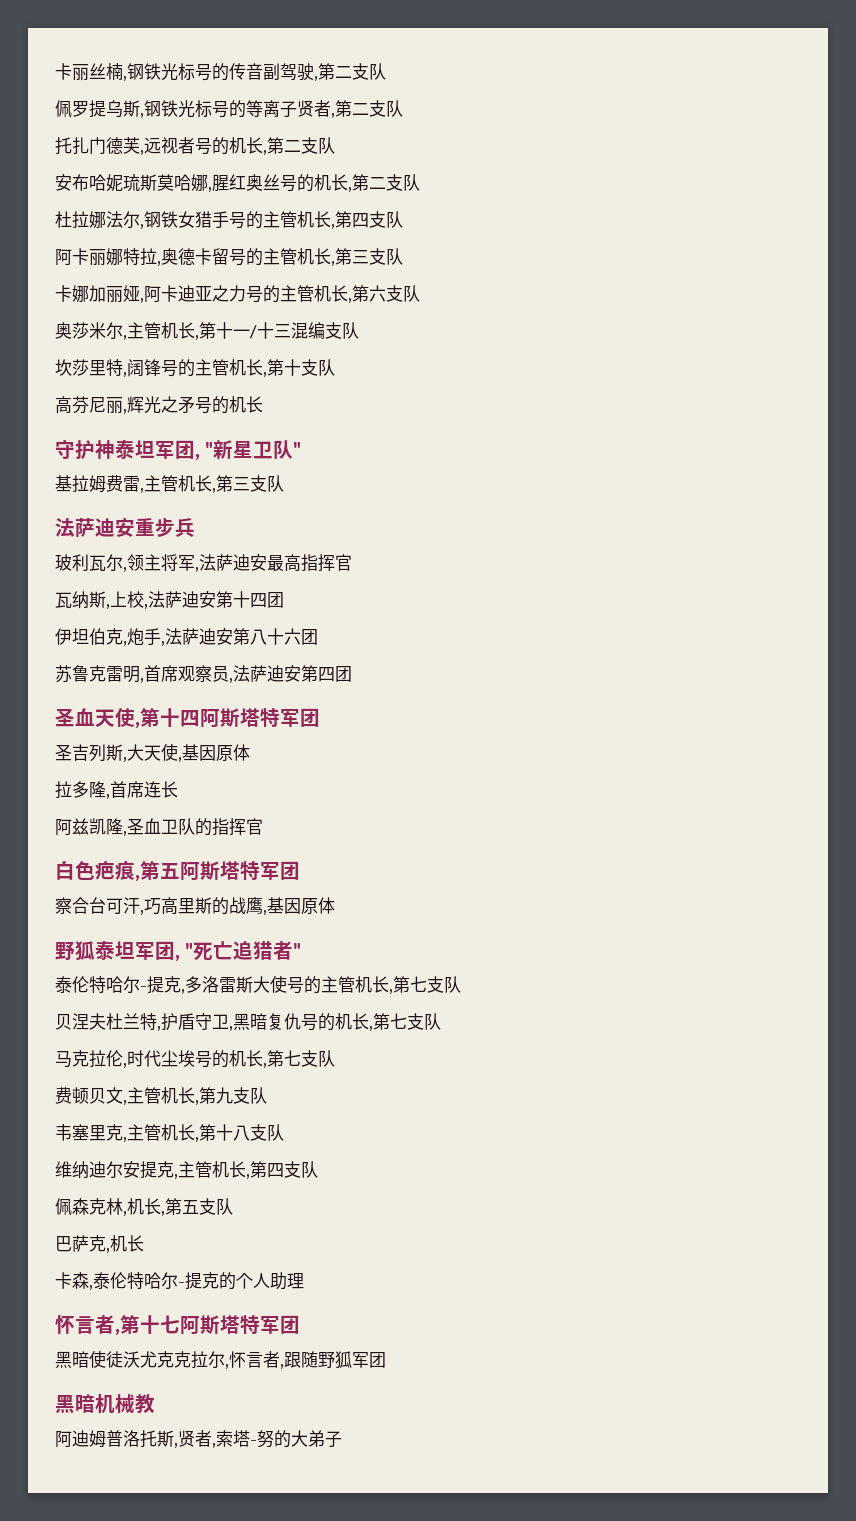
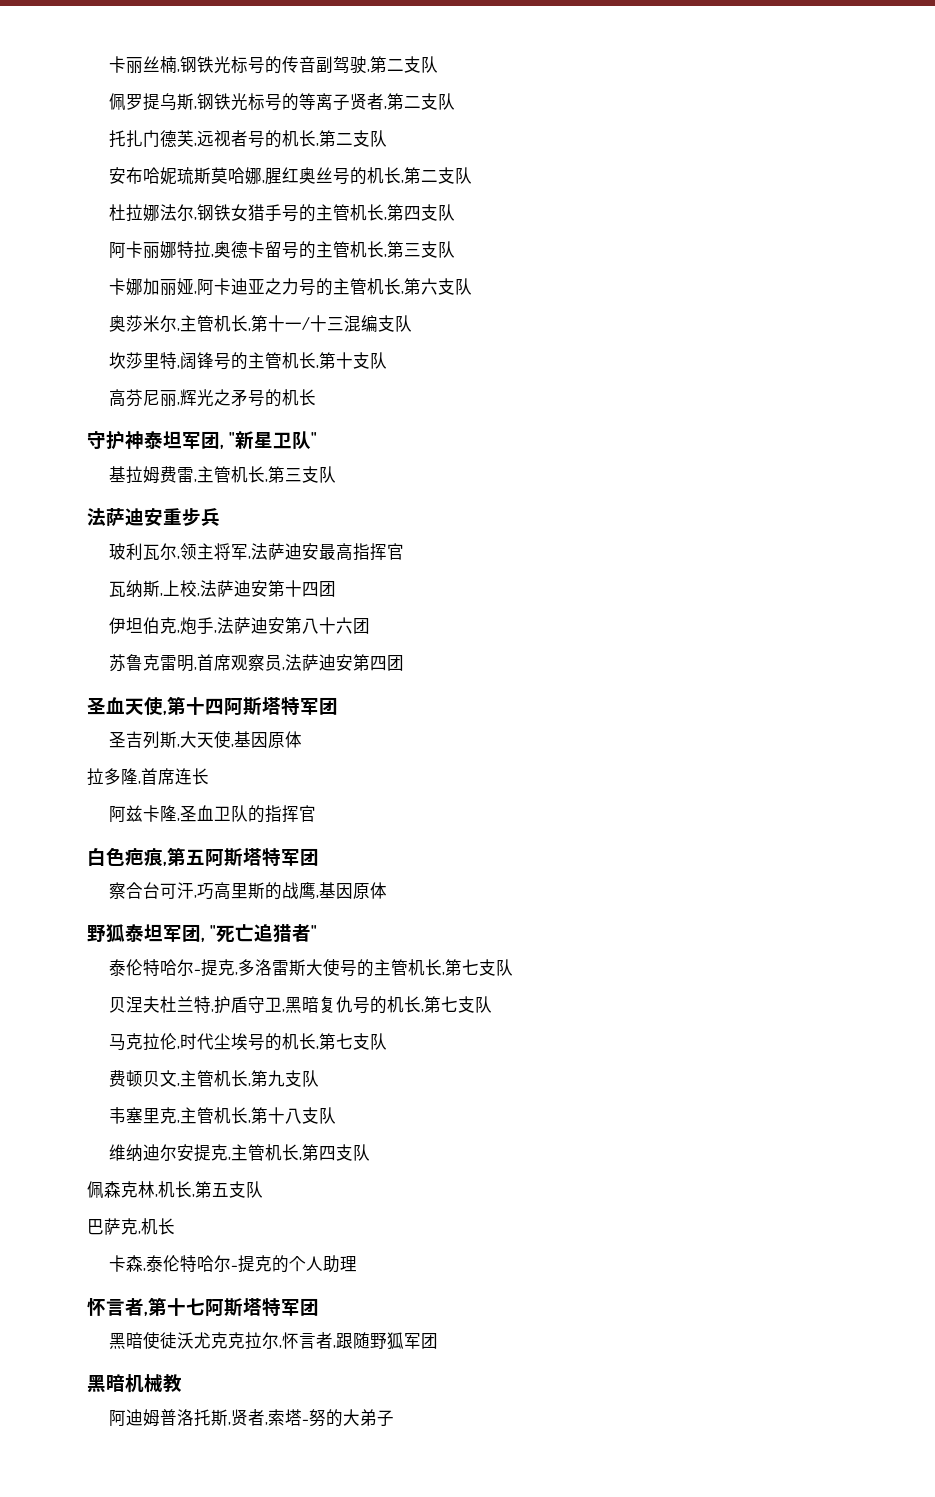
[89,818,106,835] 凯 -> [143,805,161,822] 卡

